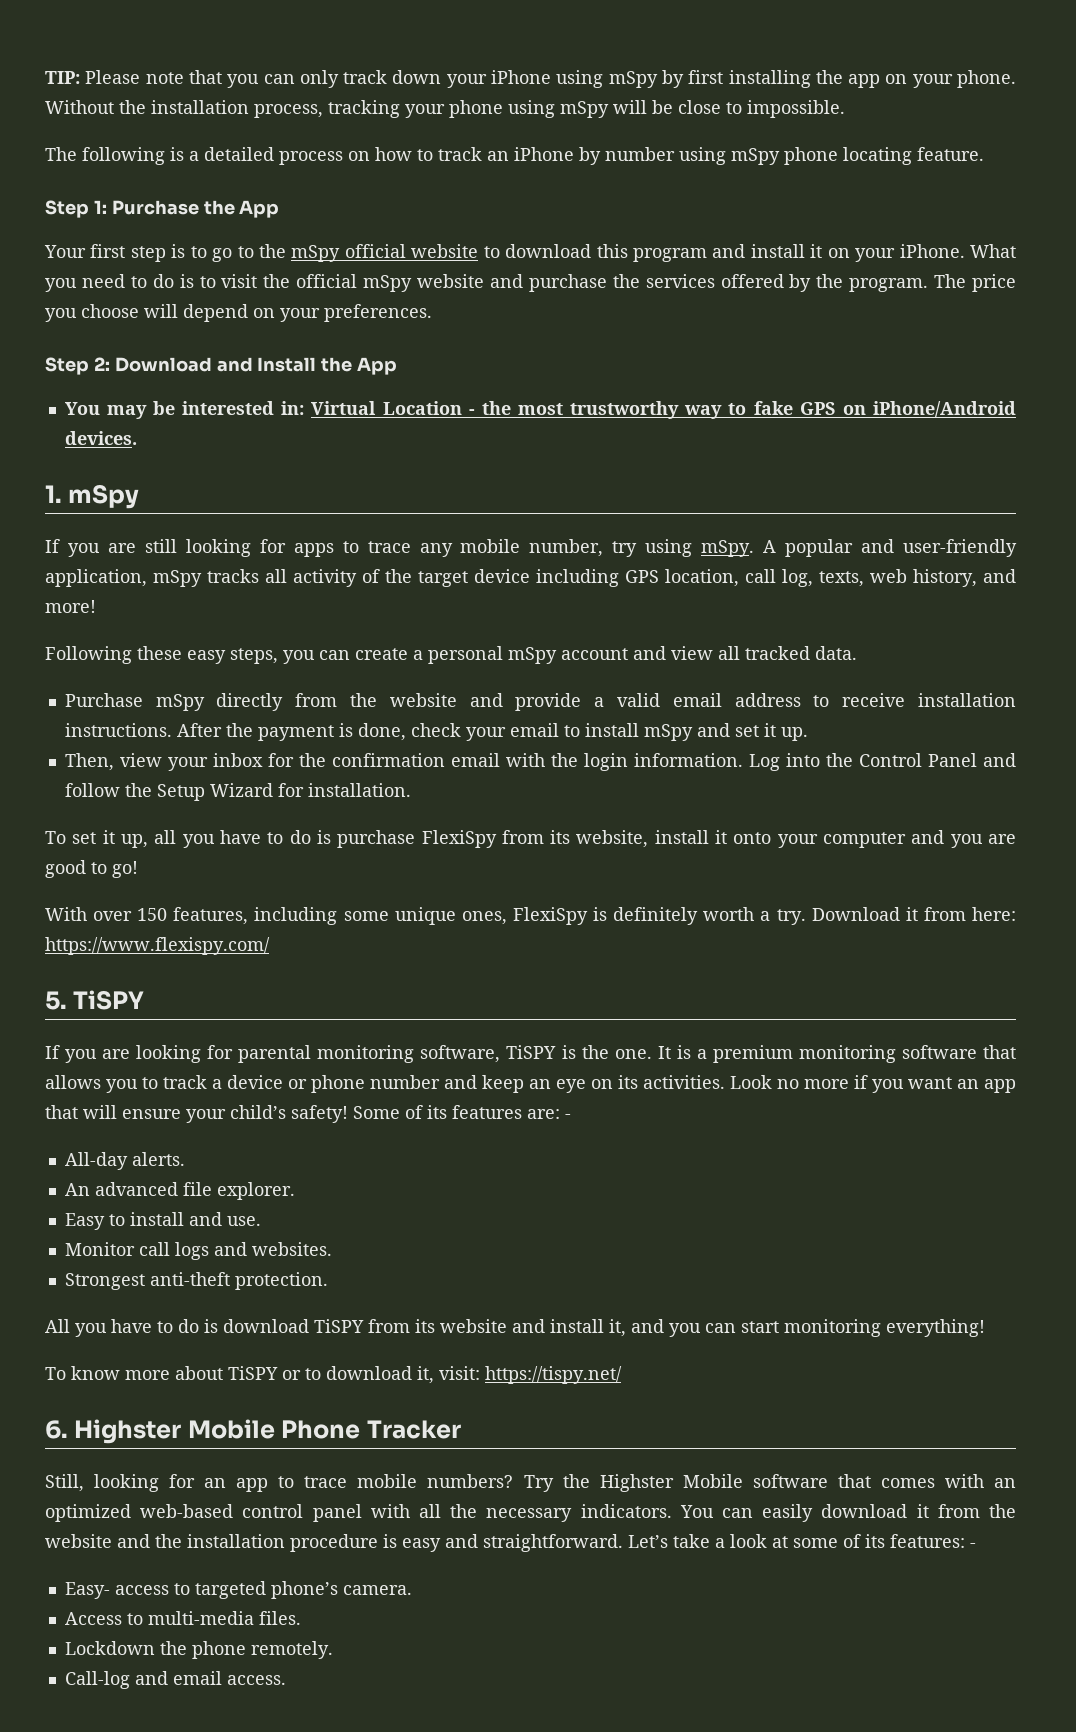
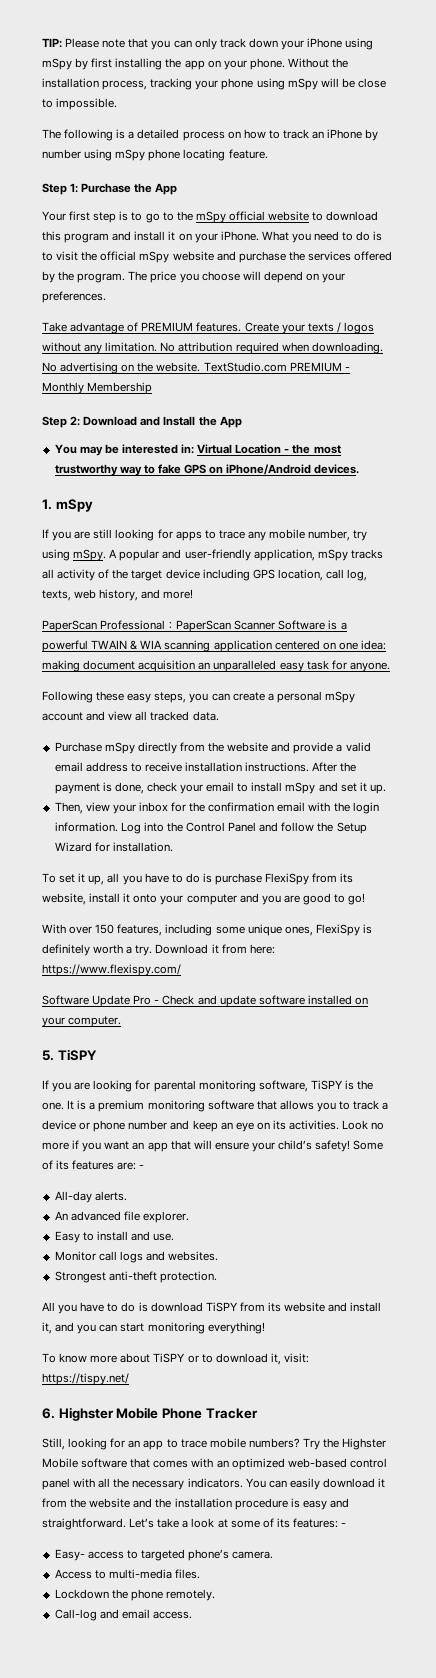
(432, 313) none -> [42,322,374,334] [42,342,383,354] [42,362,350,374] [42,382,153,394] // Take advantage of PREMIUM features. Create your texts / logos without any limitation. No attribution required when downloading. No advertising on the website. TextStudio.com PREMIUM - Monthly Membership
(96, 606) none -> [42,620,347,632] [42,640,386,652] [42,660,390,672] // PaperScan Professional：PaperScan Scanner Software is a powerful TWAIN & WIA scanning application centered on one idea: making document acquisition an unparalleled easy task for anyone.
(270, 946) none -> [42,995,368,1007] [42,1016,122,1027] // Software Update Pro - Check and update software installed on your computer.

